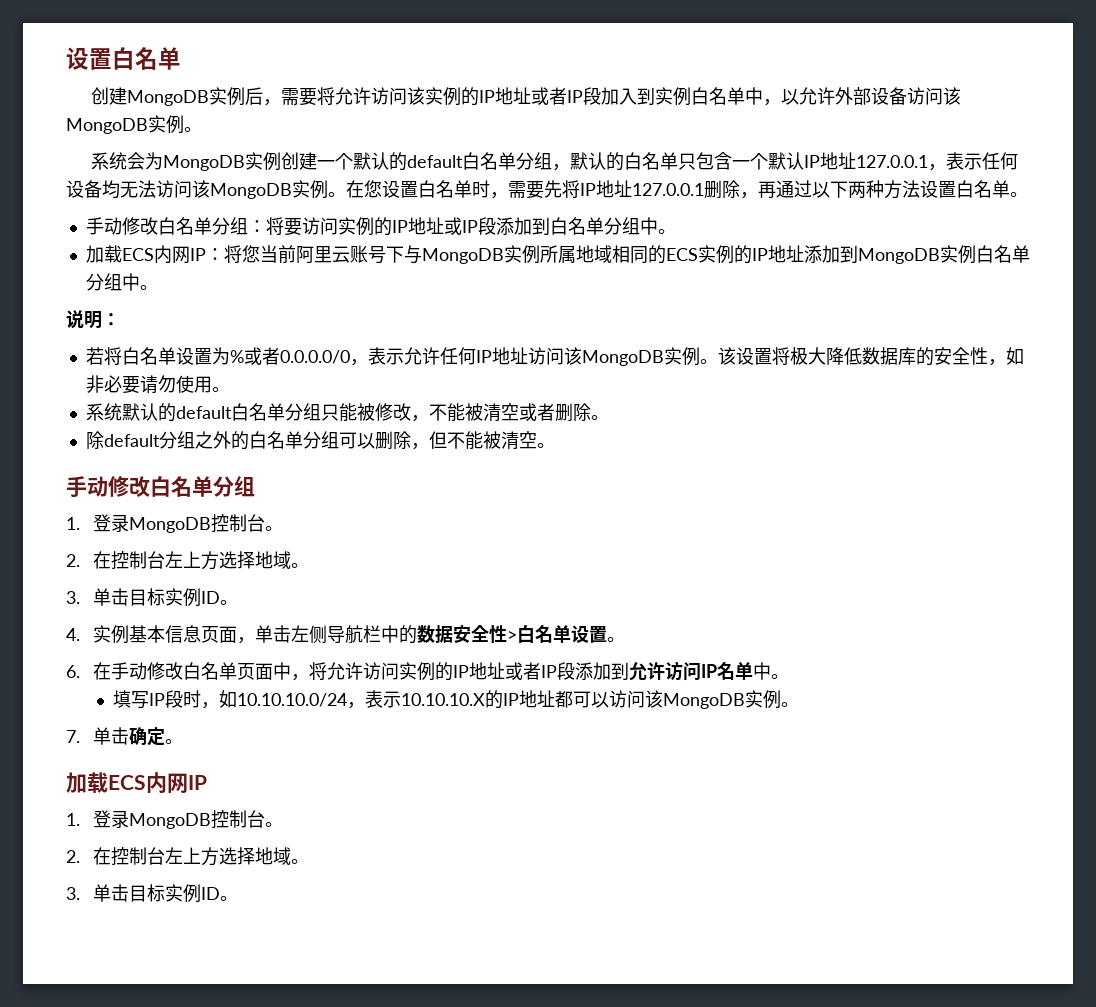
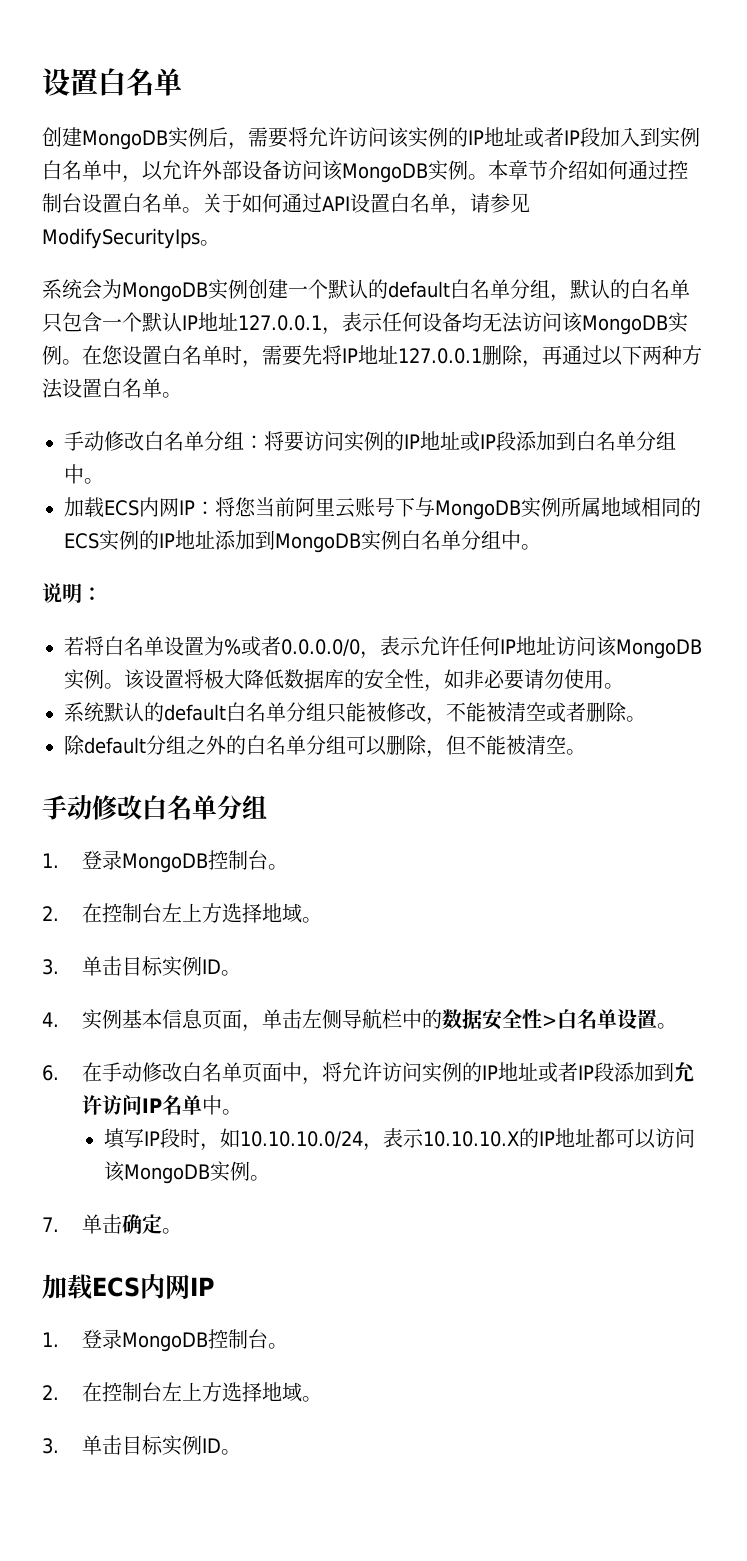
(202, 129) none -> [488,160,688,180] [42,193,530,216] [42,228,220,249] 本章节介绍如何通过控制台设置白名单。关于如何通过API设置白名单，请参见ModifySecurityIps。

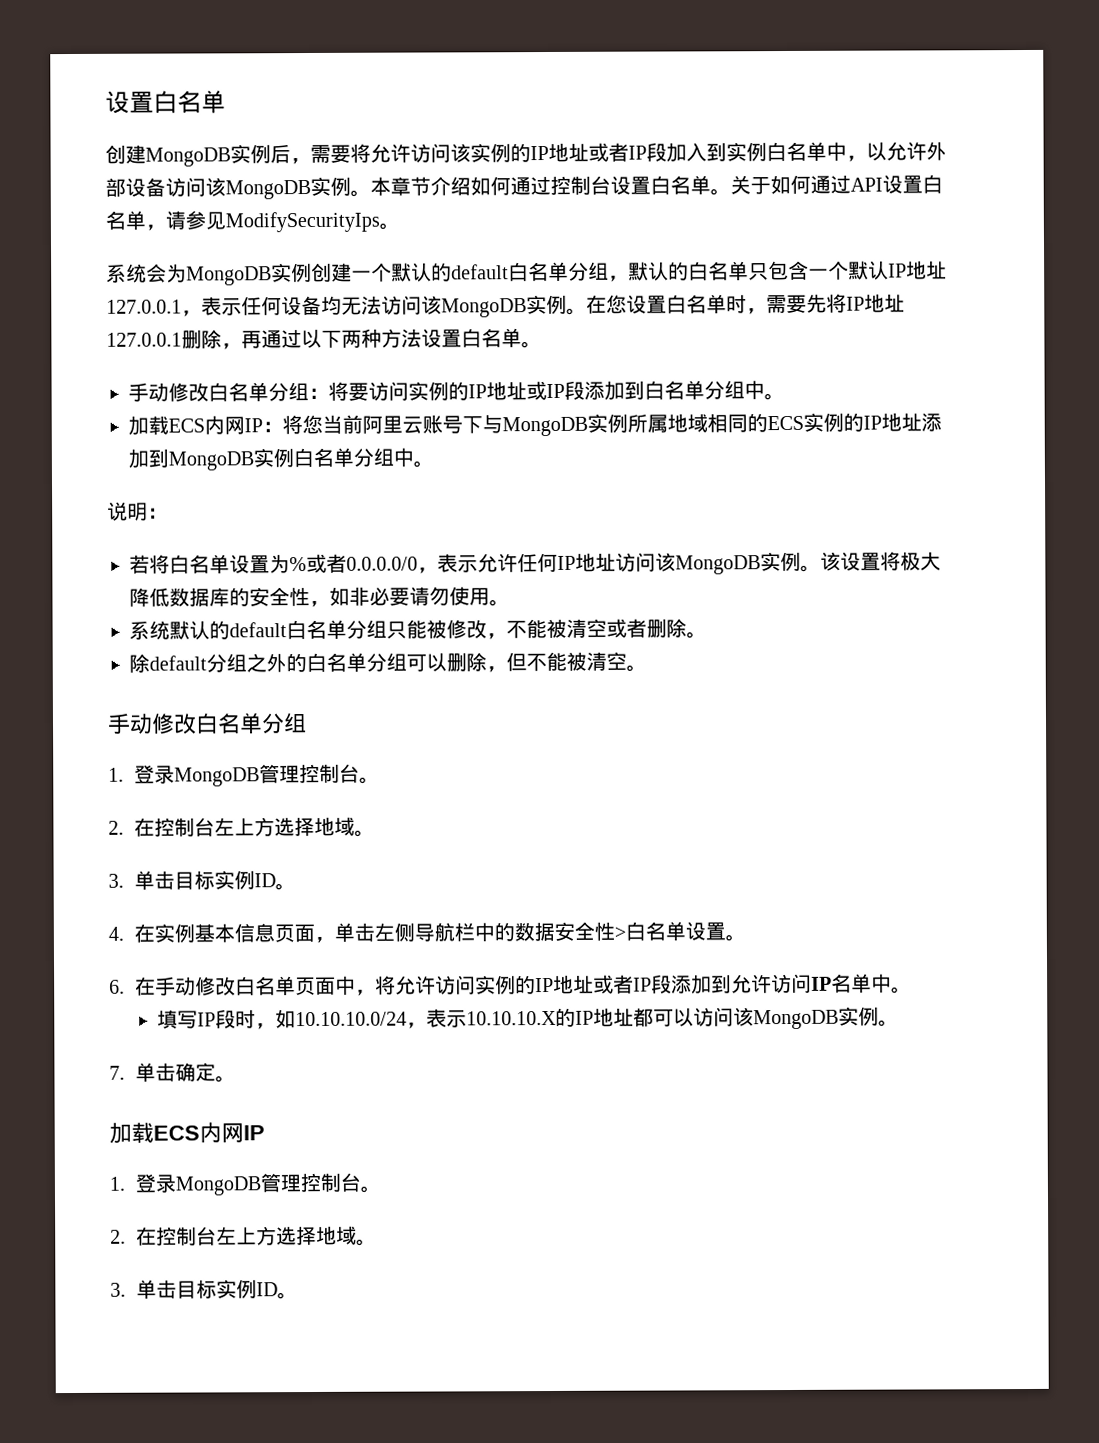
(208, 863) none -> [259,764,301,784] 管理
(59, 1019) none -> [134,923,156,943] 在
(208, 1342) none -> [260,1173,302,1193] 管理

